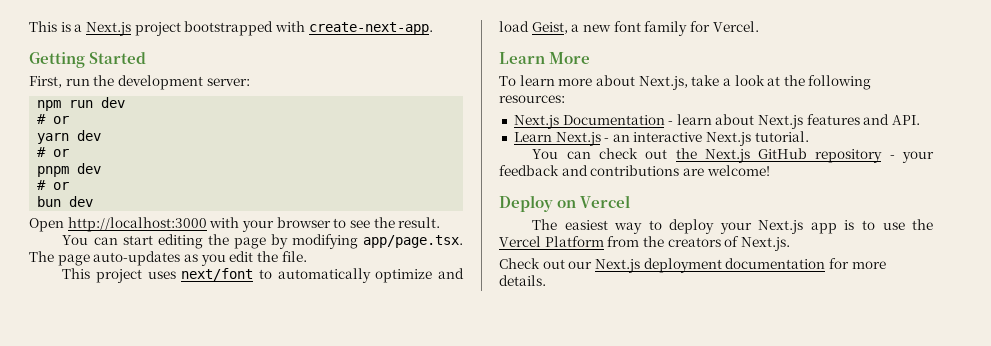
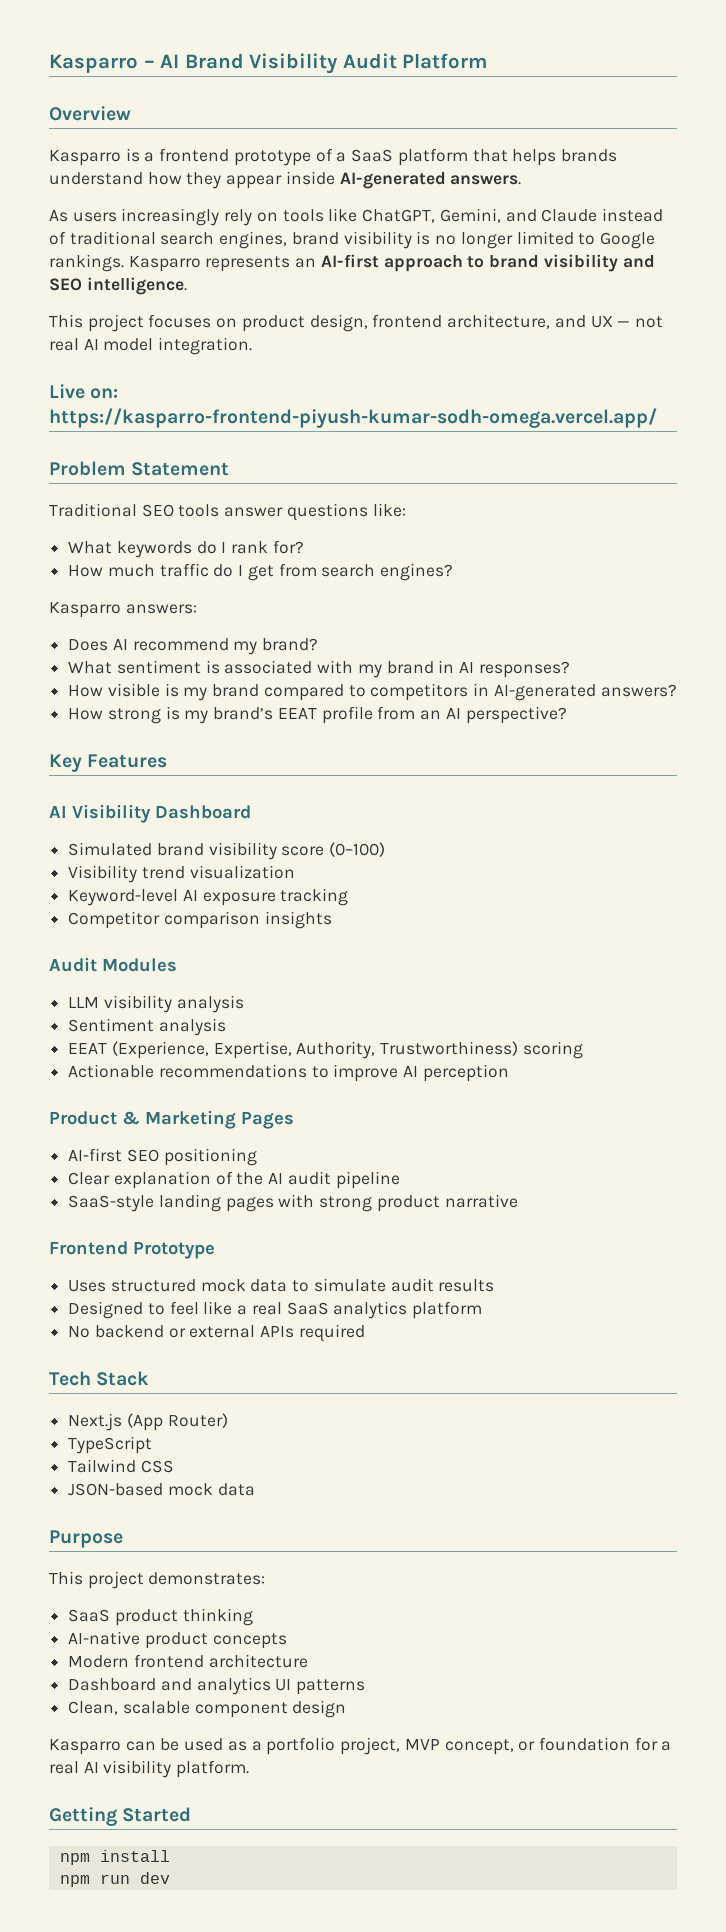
[29,21,433,36] [29,52,147,68] [29,75,250,90] [37,97,126,111] [37,114,70,124] [37,130,102,144] [37,147,70,157] [37,163,102,177] [37,180,70,190] [37,196,94,207] [29,217,441,232] [62,234,463,249] [29,251,307,266] [62,268,464,283] [499,21,759,36] [499,52,591,64] [499,75,872,90] [499,95,565,103] [513,114,921,129] [513,131,809,146] [532,148,934,163] [499,165,770,176] [499,195,631,212] [532,219,933,234] [499,236,790,251] [499,258,886,273] [499,275,546,286] This is a Next.js project bootstrapped with create-next-app. // Getting Started // First, run the development server: // npm run dev // # or // yarn dev // # or // pnpm dev // # or // bun dev // Open http://localhost:3000 with your browser to see the result. // You can start editing the page by modifying app/page.tsx. The page auto-updates as you edit the file. // This project uses next/font to automatically optimize and load Geist, a new font family for Vercel. // Learn More // To learn more about Next.js, take a look at the following resources: // Next.js Documentation - learn about Next.js features and API. // Learn Next.js - an interactive Next.js tutorial. // You can check out the Next.js GitHub repository - your feedback and contributions are welcome! // Deploy on Vercel // The easiest way to deploy your Next.js app is to use the Vercel Platform from the creators of Next.js. // Check out our Next.js deployment documentation for more details. -> [49,53,488,74] [49,106,131,121] [49,148,617,166] [49,171,522,189] [49,208,663,226] [49,231,655,249] [49,254,655,272] [49,277,187,295] [49,314,663,332] [49,337,253,355] [49,384,119,399] [49,408,657,428] [49,461,230,476] [49,503,406,521] [68,540,304,558] [68,563,454,581] [49,602,197,618] [68,638,319,655] [68,660,570,678] [68,683,677,701] [68,706,567,724] [49,754,168,772] [49,804,251,823] [68,842,386,860] [68,865,295,883] [68,888,349,906] [68,911,332,929] [49,957,177,972] [68,995,244,1013] [68,1018,226,1036] [68,1041,583,1059] [68,1064,509,1082] [49,1110,294,1129] [68,1148,257,1166] [68,1171,400,1189] [68,1194,518,1212] [49,1241,215,1259] [68,1278,495,1292] [68,1301,483,1319] [68,1324,365,1342] [49,1371,150,1386] [68,1413,228,1431] [68,1436,153,1454] [68,1459,174,1473] [68,1483,255,1496] [49,1530,123,1548] [49,1571,266,1589] [68,1608,253,1626] [68,1631,287,1649] [68,1654,308,1668] [68,1677,366,1695] [68,1700,347,1718] [49,1737,672,1755] [49,1760,250,1778] [49,1807,192,1826] [59,1850,170,1865] [59,1872,170,1887] Kasparro – AI Brand Visibility Audit Platform // Overview // Kasparro is a frontend prototype of a SaaS platform that helps brands understand how they appear inside AI-generated answers. // As users increasingly rely on tools like ChatGPT, Gemini, and Claude instead of traditional search engines, brand visibility is no longer limited to Google rankings. Kasparro represents an AI-first approach to brand visibility and SEO intelligence. // This project focuses on product design, frontend architecture, and UX — not real AI model integration. // Live on: https://kasparro-frontend-piyush-kumar-sodh-omega.vercel.app/ // Problem Statement // Traditional SEO tools answer questions like: // What keywords do I rank for? // How much traffic do I get from search engines? // Kasparro answers: // Does AI recommend my brand? // What sentiment is associated with my brand in AI responses? // How visible is my brand compared to competitors in AI-generated answers? // How strong is my brand’s EEAT profile from an AI perspective? // Key Features // AI Visibility Dashboard // Simulated brand visibility score (0–100) // Visibility trend visualization // Keyword-level AI exposure tracking // Competitor comparison insights // Audit Modules // LLM visibility analysis // Sentiment analysis // EEAT (Experience, Expertise, Authority, Trustworthiness) scoring // Actionable recommendations to improve AI perception // Product & Marketing Pages // AI-first SEO positioning // Clear explanation of the AI audit pipeline // SaaS-style landing pages with strong product narrative // Frontend Prototype // Uses structured mock data to simulate audit results // Designed to feel like a real SaaS analytics platform // No backend or external APIs required // Tech Stack // Next.js (App Router) // TypeScript // Tailwind CSS // JSON-based mock data // Purpose // This project demonstrates: // SaaS product thinking // AI-native product concepts // Modern frontend architecture // Dashboard and analytics UI patterns // Clean, scalable component design // Kasparro can be used as a portfolio project, MVP concept, or foundation for a real AI visibility platform. // Getting Started // npm install // npm run dev

